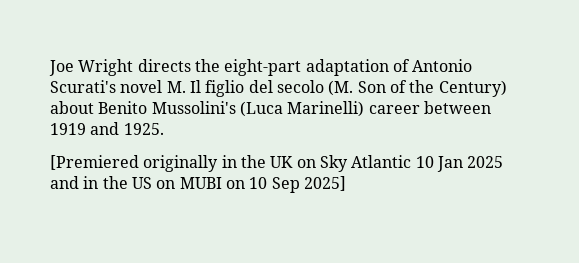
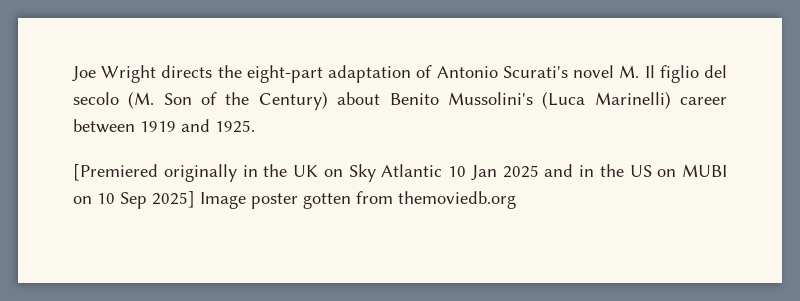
(346, 183) none -> [200,191,516,209] Image poster gotten from themoviedb.org

